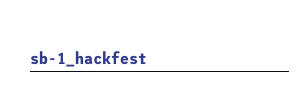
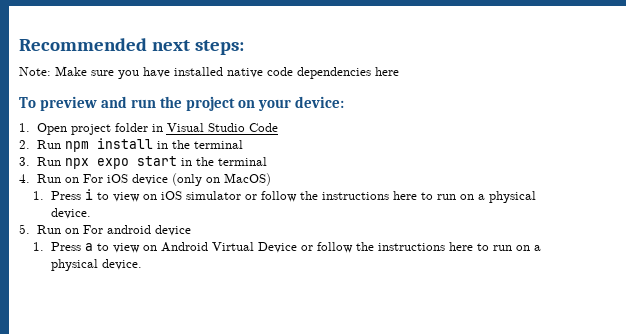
[30,51,147,67] sb-1_hackfest -> [19,38,244,55] [19,66,399,79] [19,96,345,111] [19,123,278,135] [19,138,243,152] [19,156,267,169] [19,173,271,186] [33,189,536,203] [50,208,91,219] [19,224,191,236] [33,242,541,253] [50,259,142,271] Recommended next steps: // Note: Make sure you have installed native code dependencies here // To preview and run the project on your device: // 1. Open project folder in Visual Studio Code // 2. Run npm install in the terminal // 3. Run npx expo start in the terminal // 4. Run on For iOS device (only on MacOS) // 1. Press i to view on iOS simulator or follow the instructions here to run on a physical device. // 5. Run on For android device // 1. Press a to view on Android Virtual Device or follow the instructions here to run on a physical device.

